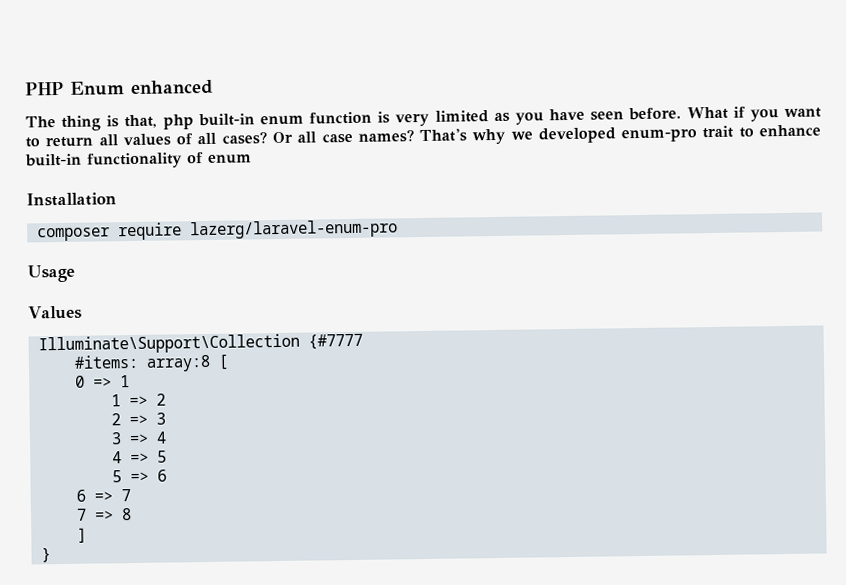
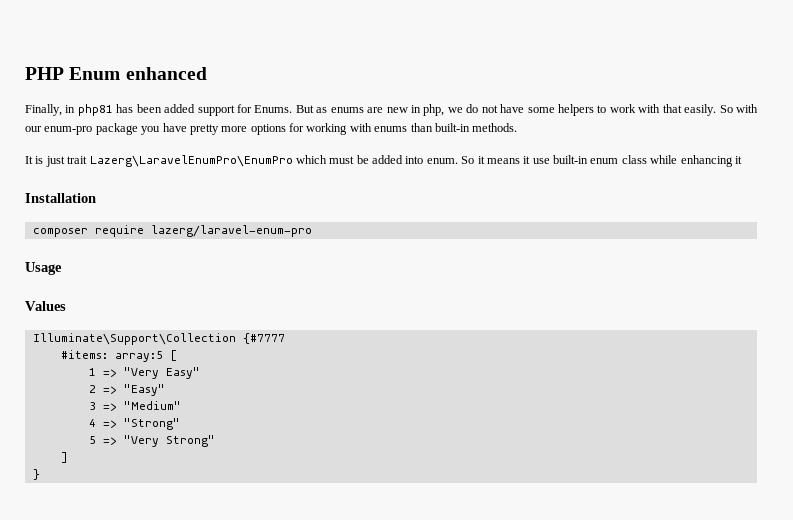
[25,106,822,131] [25,124,822,148] [25,152,252,169] The thing is that, php built-in enum function is very limited as you have seen before. What if you want to return all values of all cases? Or all case names? That's why we developed enum-pro trait to enhance built-in functionality of enum -> [25,104,759,116] [25,123,518,135] [25,155,742,167] Finally, in php81 has been added support for Enums. But as enums are new in php, we do not have some helpers to work with that easily. So with our enum-pro package you have pretty more options for working with enums than built-in methods. // It is just trait Lazerg\LaravelEnumPro\EnumPro which must be added into enum. So it means it use built-in enum class while enhancing it
[145,354,211,372] array:8 -> [114,351,163,362] array:5
[74,375,130,388] // 0 => 1 -> (177, 355) none
[155,393,166,406] 2 -> [123,367,200,379] "Very Easy"
[155,412,166,425] 3 -> [123,384,165,396] "Easy"
[155,431,167,444] 4 -> [123,401,181,410] "Medium"
[156,450,167,463] 5 -> [123,418,180,430] "Strong"
[156,469,167,482] [75,489,131,502] [75,508,132,521] 6 // 6 => 7 // 7 => 8 -> [123,435,215,447] "Very Strong"

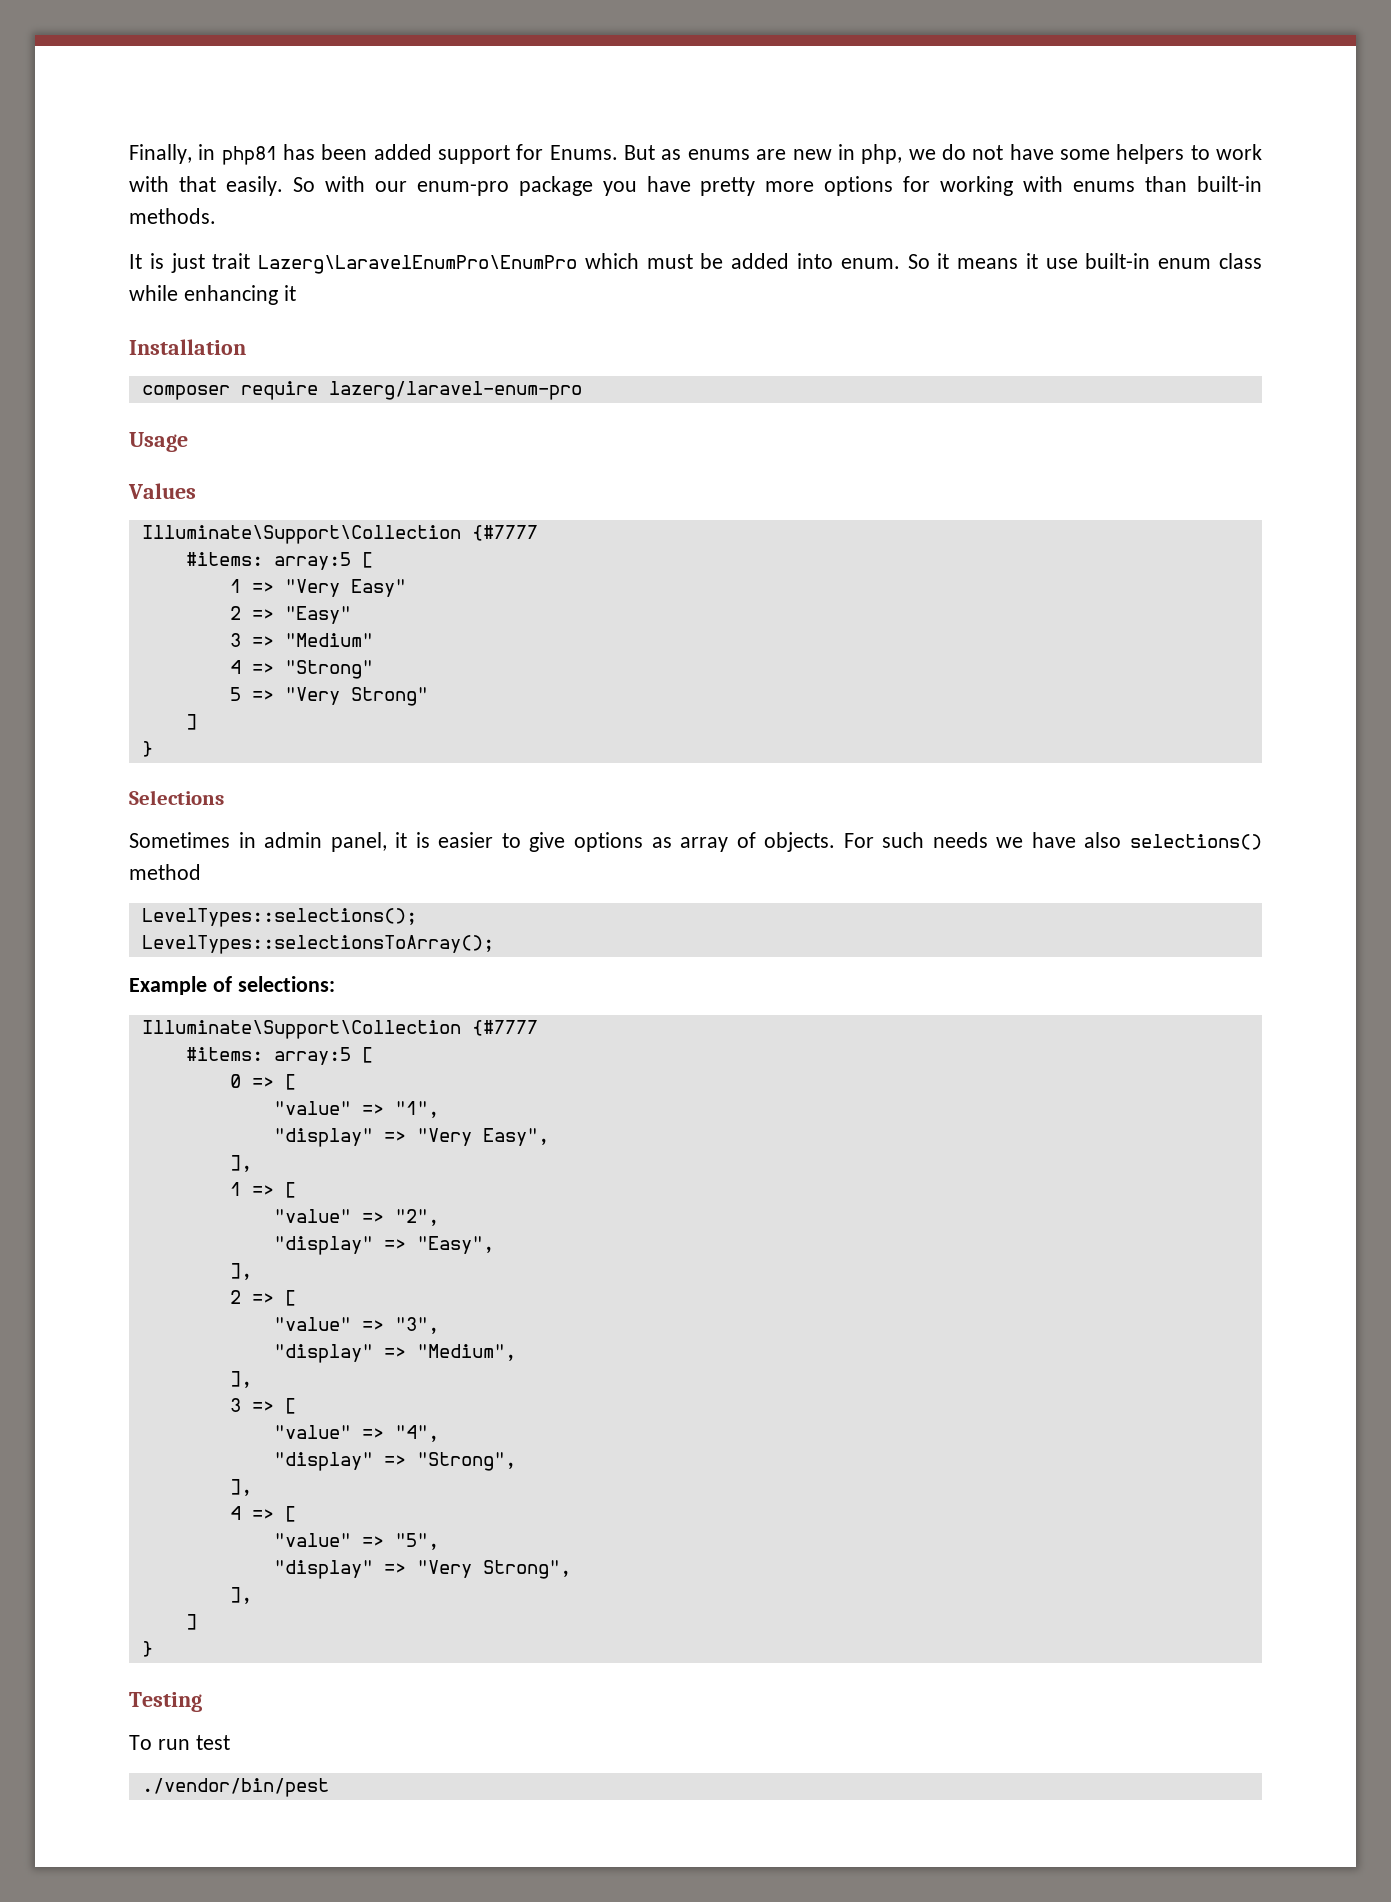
[25,67,207,80] PHP Enum enhanced // -> (129, 154) none
(40, 474) none -> [129,790,224,805] [129,832,1262,852] [129,864,201,880] [141,908,417,927] [141,935,494,954] [129,976,335,995] [141,1020,538,1039] [185,1047,373,1065] [229,1074,296,1090] [273,1101,439,1118] [273,1128,549,1147] [229,1155,252,1172] [229,1182,296,1198] [273,1209,439,1226] [273,1236,494,1255] [229,1263,252,1280] [229,1290,296,1306] [273,1317,439,1334] [273,1344,516,1363] [229,1371,252,1388] [229,1398,296,1414] [273,1425,439,1442] [273,1452,516,1471] [229,1479,252,1496] [229,1506,296,1522] [273,1533,439,1550] [273,1560,571,1579] [229,1587,252,1604] [185,1614,197,1630] [141,1641,153,1657] [129,1692,202,1712] [129,1735,230,1750] [141,1778,329,1797] // Selections // Sometimes in admin panel, it is easier to give options as array of objects. For such needs we have also selections() method // LevelTypes::selections(); // LevelTypes::selectionsToArray(); // Example of selections: // Illuminate\Support\Collection {#7777 // #items: array:5 [ // 0 => [ // "value" => "1", // "display" => "Very Easy", // ], // 1 => [ // "value" => "2", // "display" => "Easy", // ], // 2 => [ // "value" => "3", // "display" => "Medium", // ], // 3 => [ // "value" => "4", // "display" => "Strong", // ], // 4 => [ // "value" => "5", // "display" => "Very Strong", // ], // ] // } // Testing // To run test // ./vendor/bin/pest

